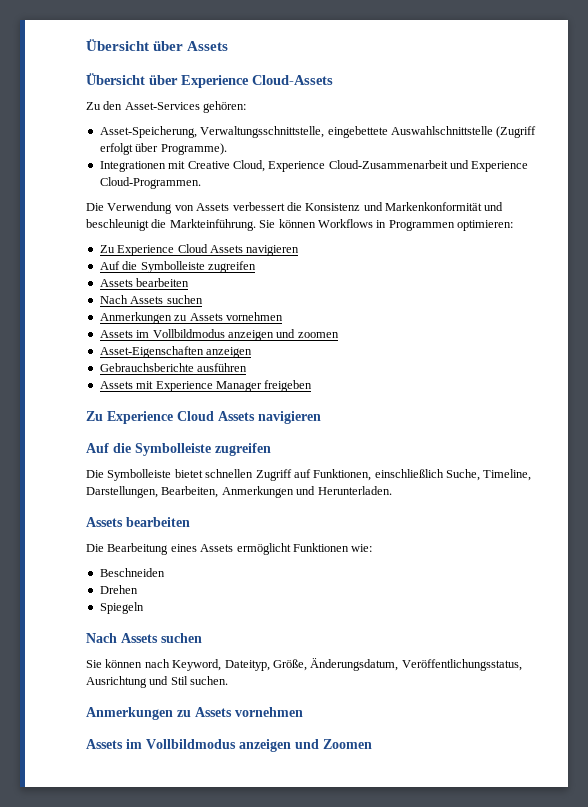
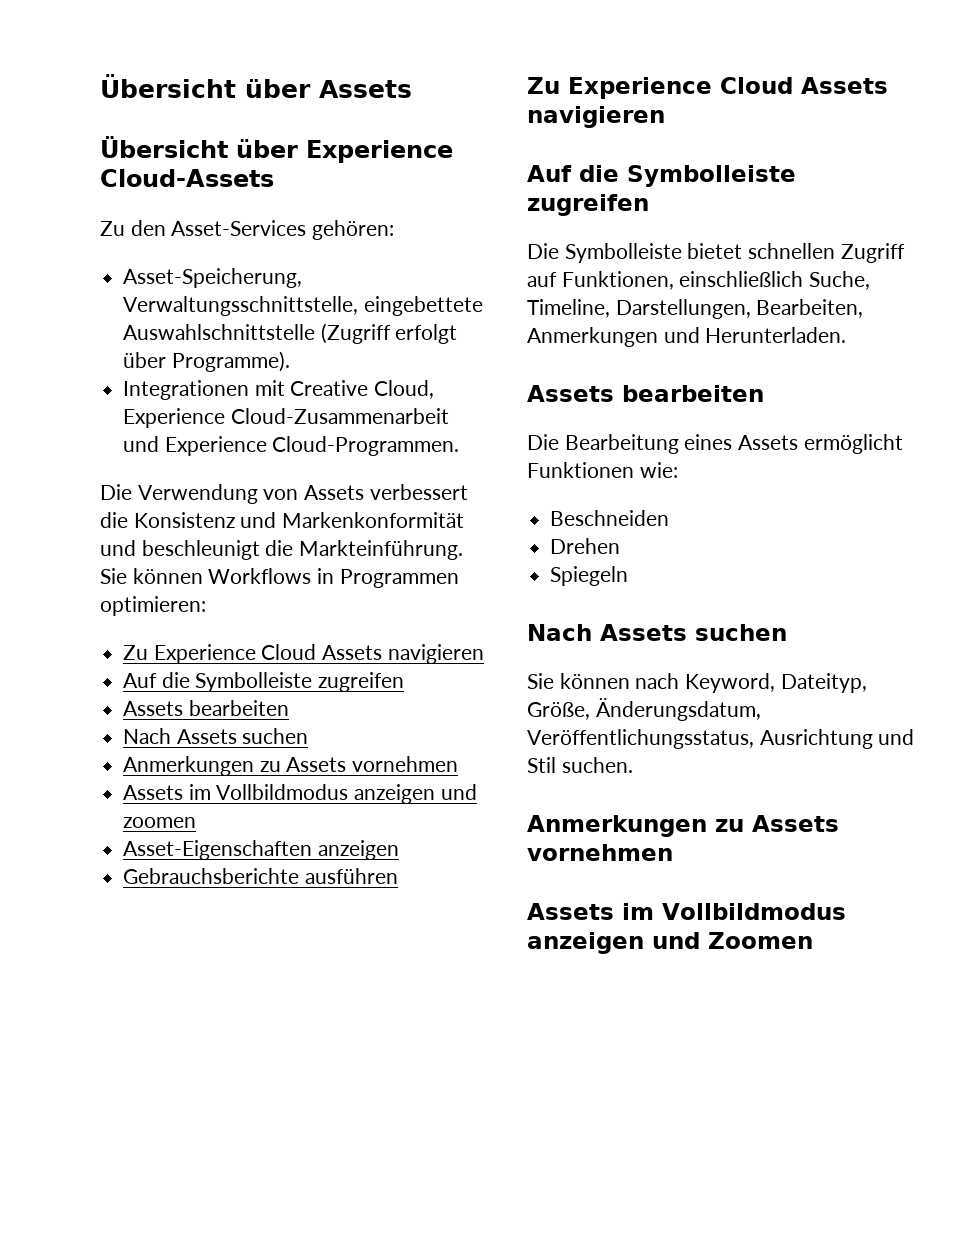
[99,380,313,392] // Assets mit Experience Manager freigeben -> (398, 876) none

